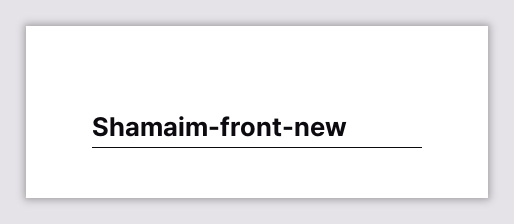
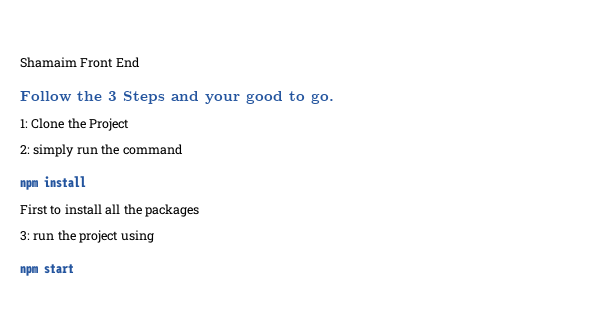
[92,116,347,137] Shamaim-front-new -> [20,57,140,68] [20,91,334,104] [20,118,130,131] [20,144,183,157] [20,176,86,190] [20,204,199,217] [20,230,154,243] [20,264,74,276] Shamaim Front End // Follow the 3 Steps and your good to go. // 1: Clone the Project // 2: simply run the command // npm install // First to install all the packages // 3: run the project using // npm start

